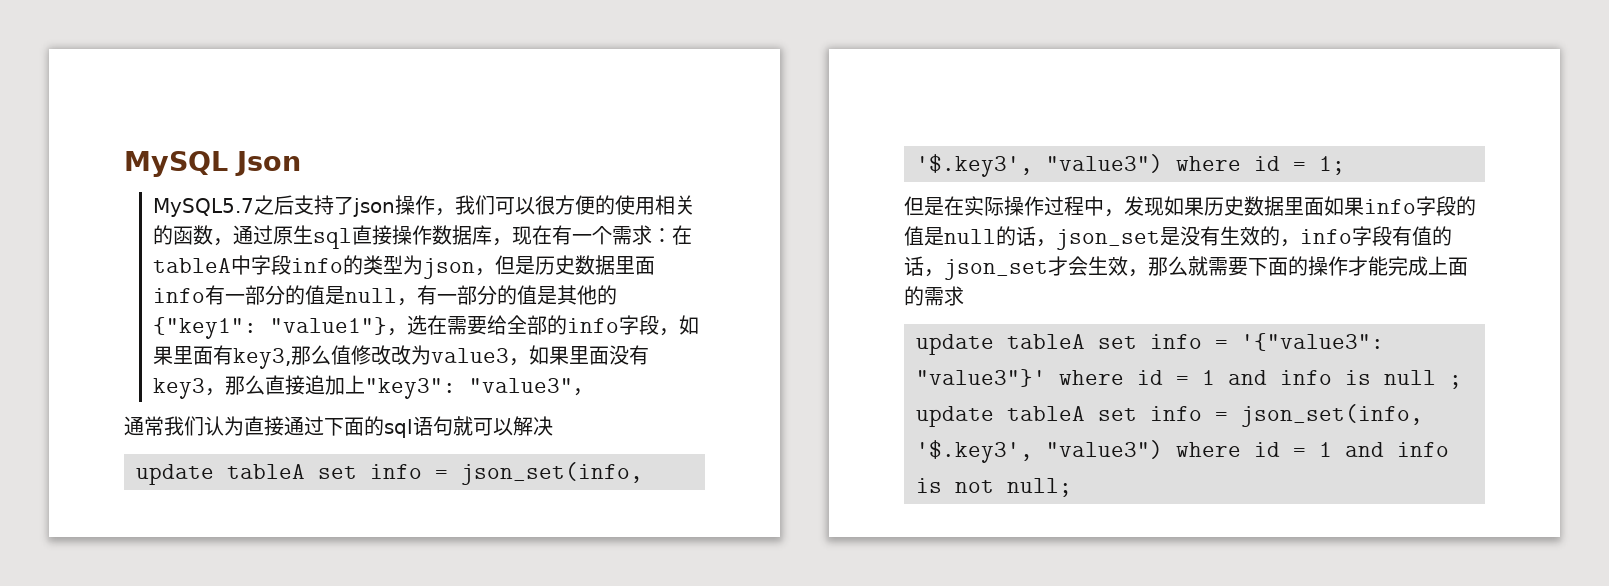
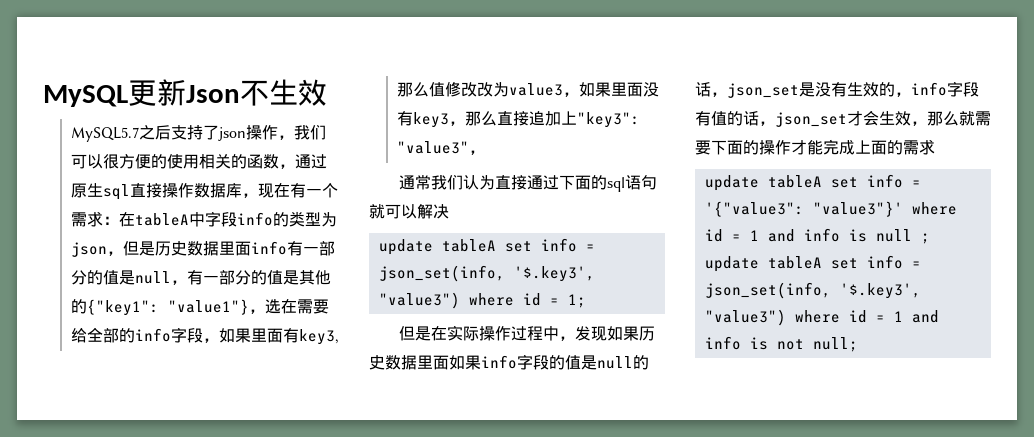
(228, 164) none -> [128,79,186,106] 更新
(301, 163) none -> [240,79,327,106] 不生效

